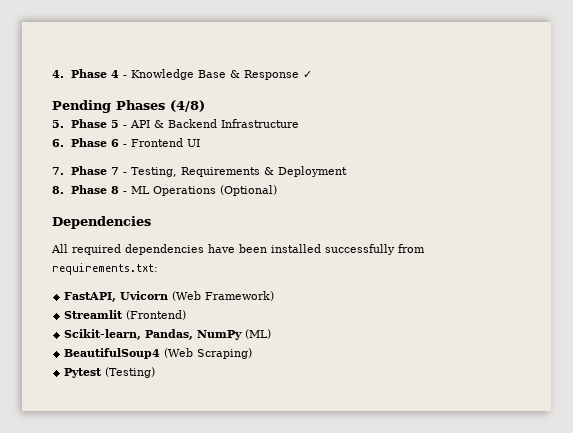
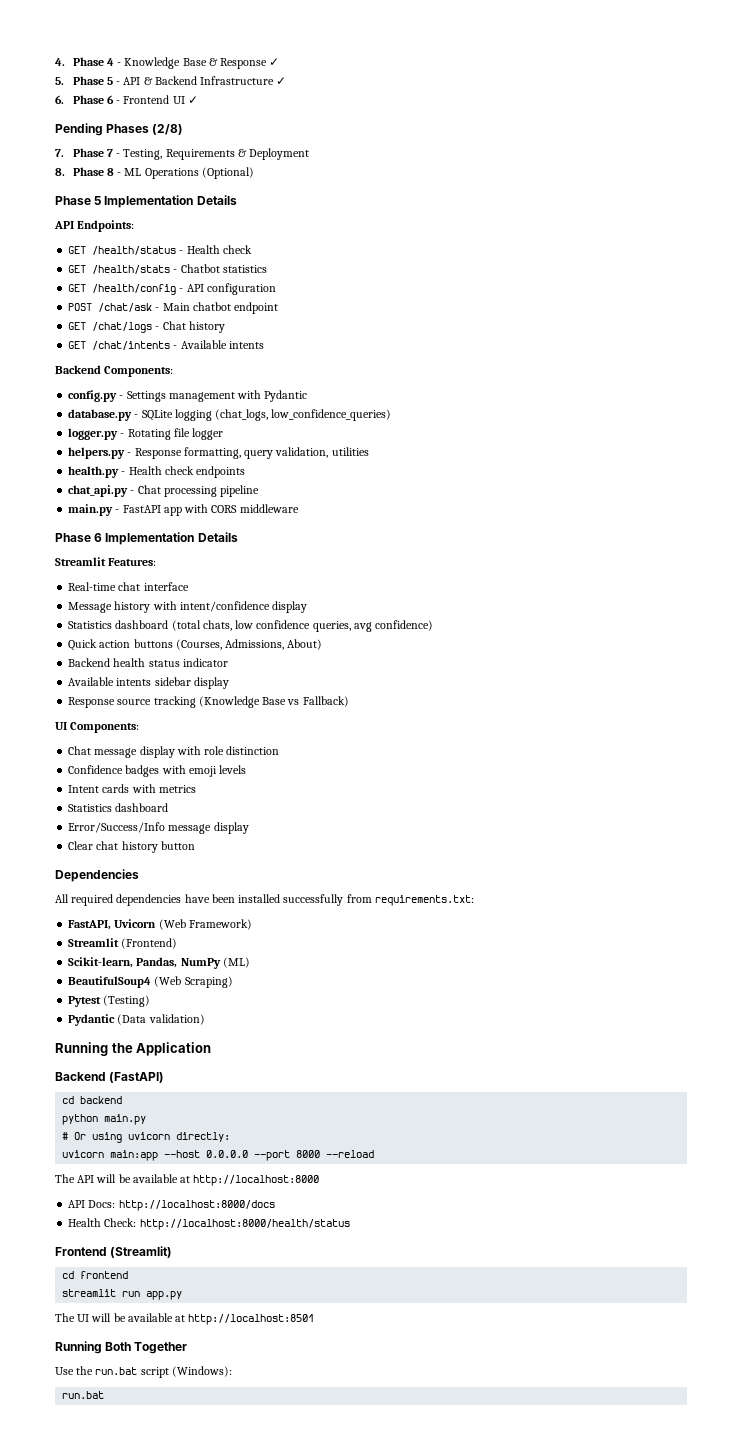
[52,100,205,113] // Pending Phases (4/8) -> (280, 62) none
(299, 123) none -> [276,77,287,85] ✓
(200, 143) none -> [187,96,198,104] [55,123,184,136] ✓ // Pending Phases (2/8)
(277, 190) none -> [55,195,237,208] [54,220,135,232] [68,245,252,255] [68,264,267,274] [68,283,276,295] [68,302,279,314] [68,321,225,333] [68,340,264,350] [55,365,174,377] [68,390,308,402] [68,409,392,421] [68,428,224,440] [68,447,369,459] [68,466,246,478] [68,485,260,497] [68,504,299,516] [55,532,238,545] [55,557,157,566] [68,582,189,591] [68,601,308,613] [68,620,434,632] [68,639,323,651] [68,658,228,667] [68,677,229,689] [68,696,349,708] [55,722,140,733] [68,746,280,758] [68,765,247,777] [68,784,196,793] [68,803,169,812] [68,822,249,834] [68,841,195,853] // Phase 5 Implementation Details // API Endpoints: // GET /health/status - Health check // GET /health/stats - Chatbot statistics // GET /health/config - API configuration // POST /chat/ask - Main chatbot endpoint // GET /chat/logs - Chat history // GET /chat/intents - Available intents // Backend Components: // config.py - Settings management with Pydantic // database.py - SQLite logging (chat_logs, low_confidence_queries) // logger.py - Rotating file logger // helpers.py - Response formatting, query validation, utilities // health.py - Health check endpoints // chat_api.py - Chat processing pipeline // main.py - FastAPI app with CORS middleware // Phase 6 Implementation Details // Streamlit Features: // Real-time chat interface // Message history with intent/confidence display // Statistics dashboard (total chats, low confidence queries, avg confidence) // Quick action buttons (Courses, Admissions, About) // Backend health status indicator // Available intents sidebar display // Response source tracking (Knowledge Base vs Fallback) // UI Components: // Chat message display with role distinction // Confidence badges with emoji levels // Intent cards with metrics // Statistics dashboard // Error/Success/Info message display // Clear chat history button
(156, 372) none -> [68,1014,205,1026] [55,1042,212,1056] [55,1072,165,1083] [62,1096,123,1104] [62,1114,147,1125] [62,1132,231,1143] [62,1150,375,1161] [55,1174,320,1186] [68,1200,275,1211] [68,1218,350,1230] [55,1246,173,1258] [62,1271,129,1279] [62,1289,183,1300] [55,1313,315,1325] [55,1341,188,1354] [55,1366,232,1378] [62,1391,105,1399] // Pydantic (Data validation) // Running the Application // Backend (FastAPI) // cd backend // python main.py // # Or using uvicorn directly: // uvicorn main:app --host 0.0.0.0 --port 8000 --reload // The API will be available at http://localhost:8000 // API Docs: http://localhost:8000/docs // Health Check: http://localhost:8000/health/status // Frontend (Streamlit) // cd frontend // streamlit run app.py // The UI will be available at http://localhost:8501 // Running Both Together // Use the run.bat script (Windows): // run.bat

